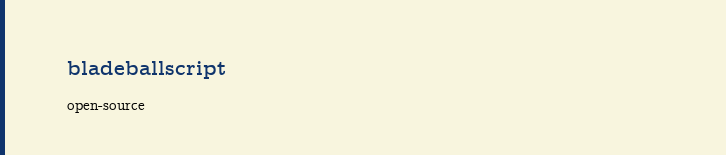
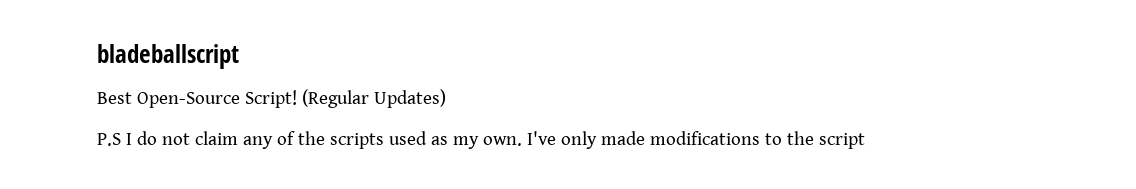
[67,102,145,113] open-source -> [97,89,446,108] [97,131,865,149] Best Open-Source Script! (Regular Updates) // P.S I do not claim any of the scripts used as my own. I've only made modifications to the script

